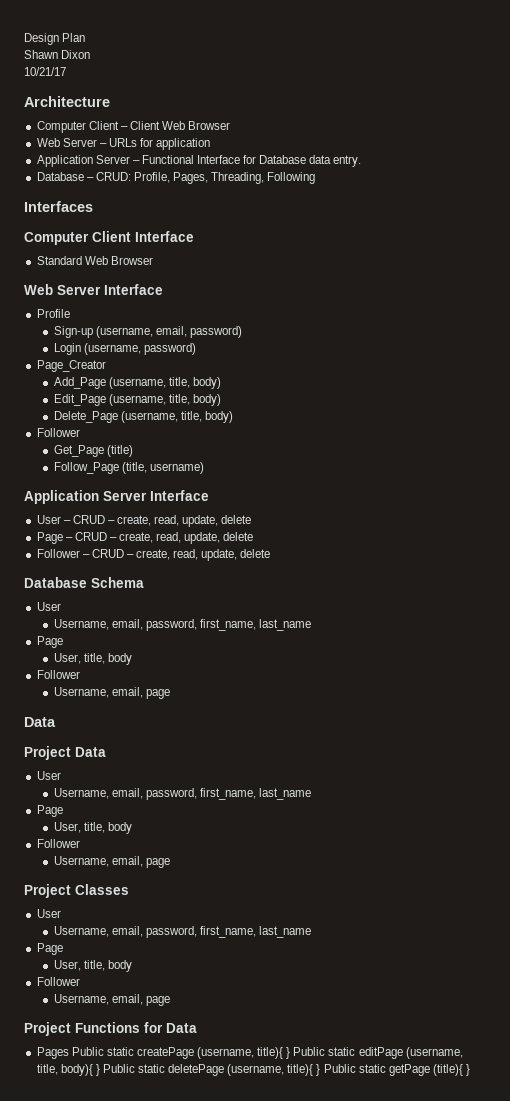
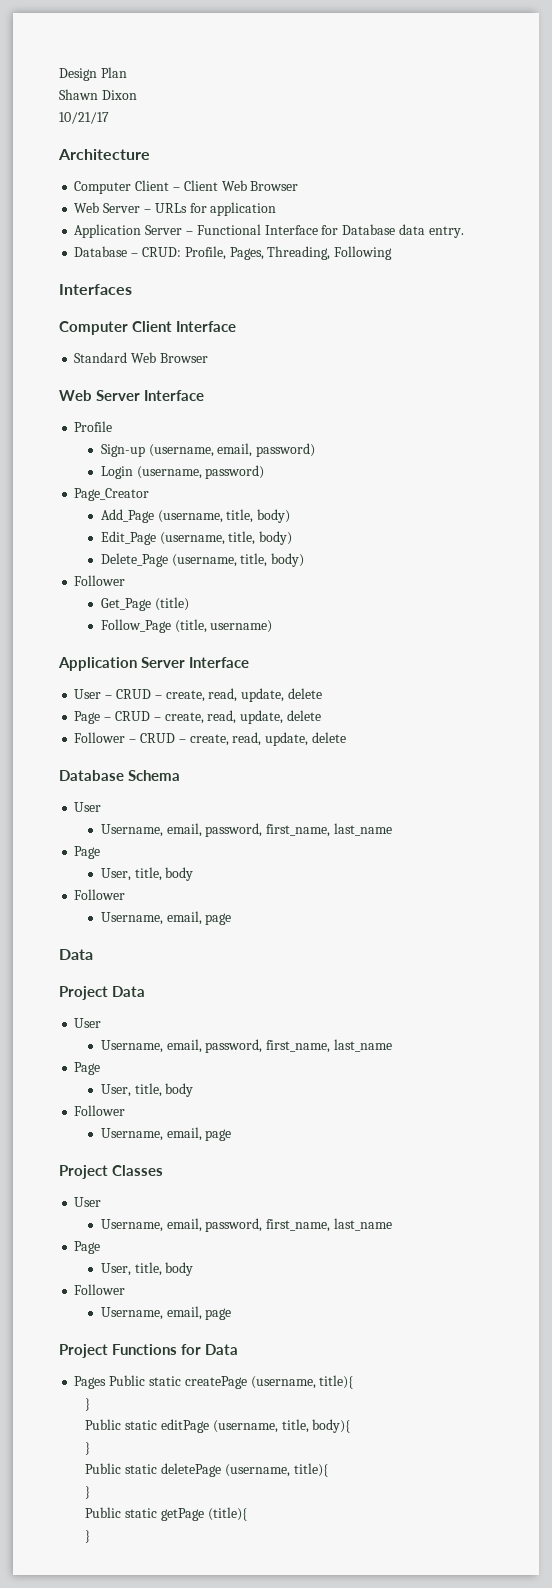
[286,1047,291,1059] } -> [85,1398,91,1411] // } //
[95,1064,100,1076] } -> [85,1442,91,1455] // } //
[316,1064,321,1076] } -> [85,1486,91,1499] // } //
(463, 1070) none -> (247, 1514) //

